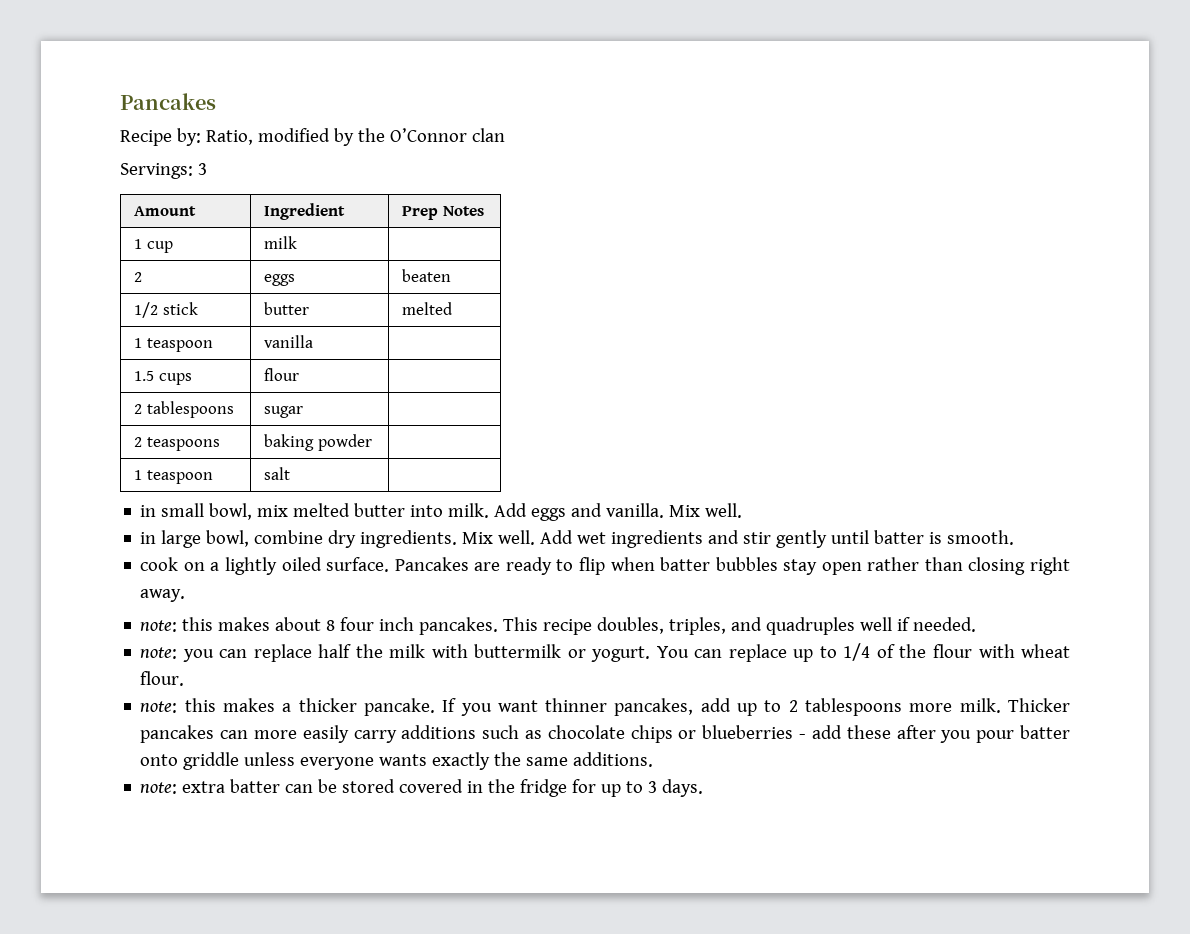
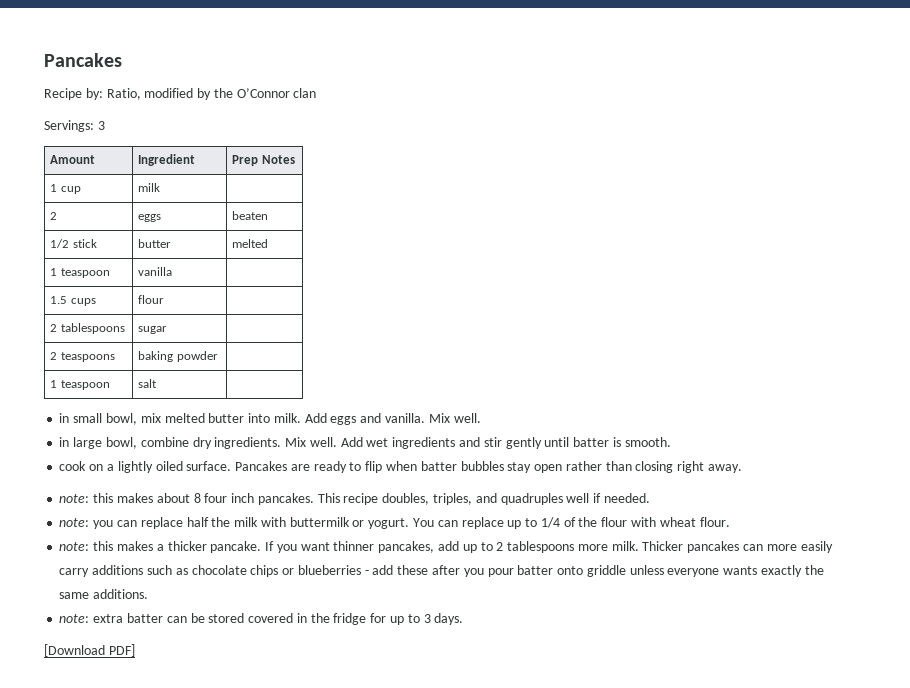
(704, 788) none -> [44,644,135,657] // [Download PDF]

